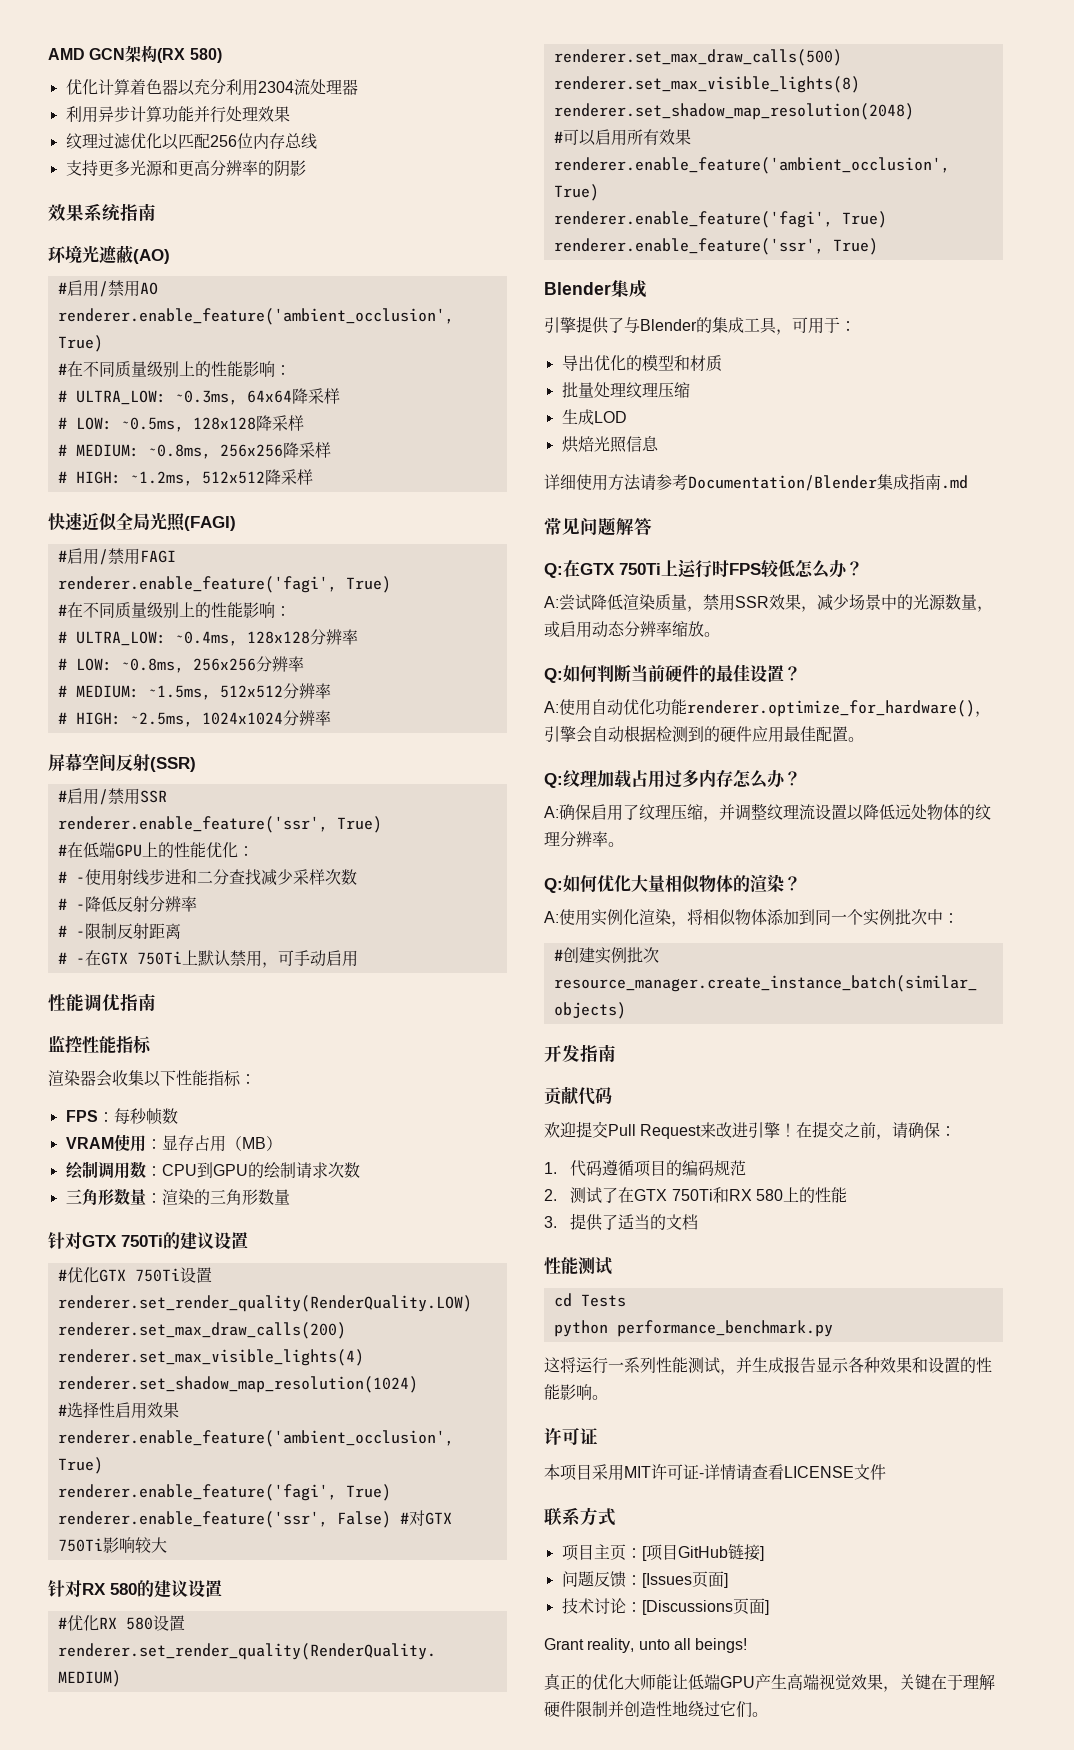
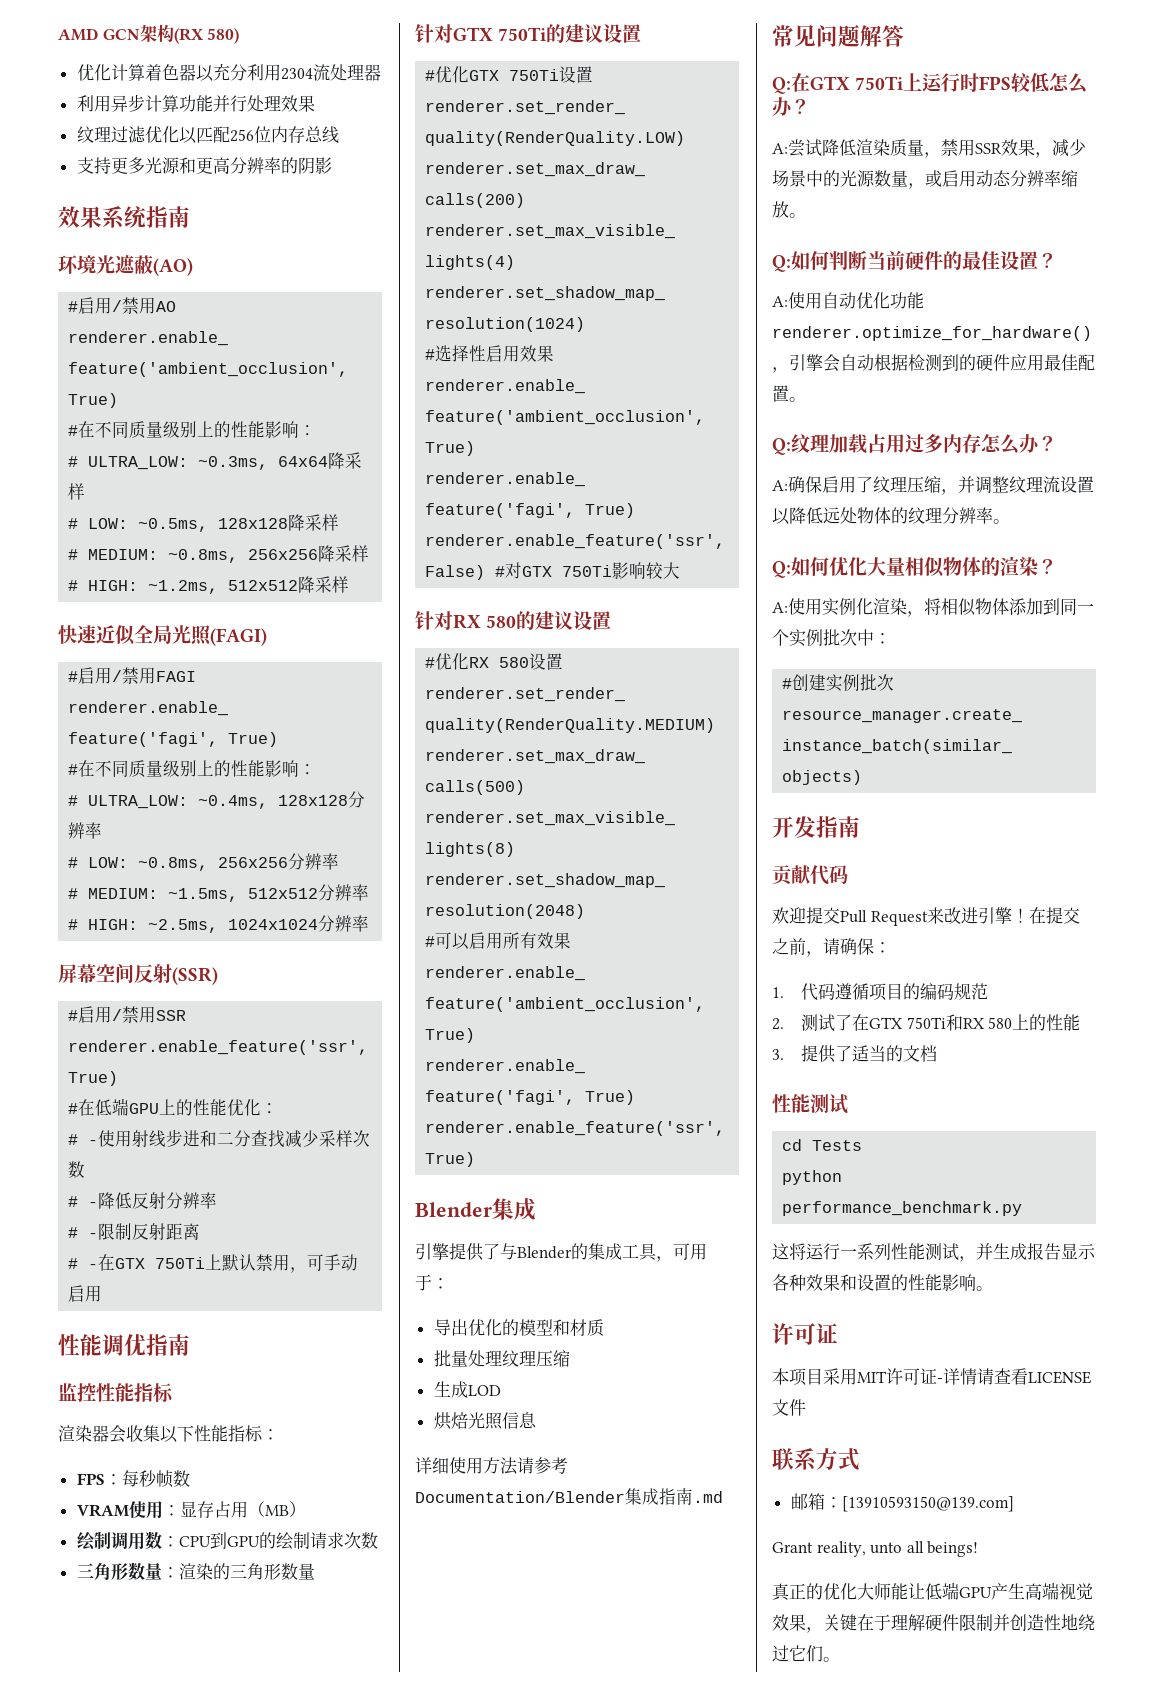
[561,1544,764,1561] [561,1571,728,1588] [561,1598,769,1615] 项目主页：[项目GitHub链接] // 问题反馈：[Issues页面] // 技术讨论：[Discussions页面] -> [790,1493,1014,1512] 邮箱：[13910593150@139.com]

